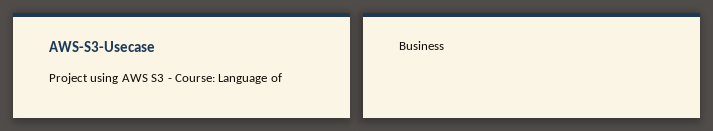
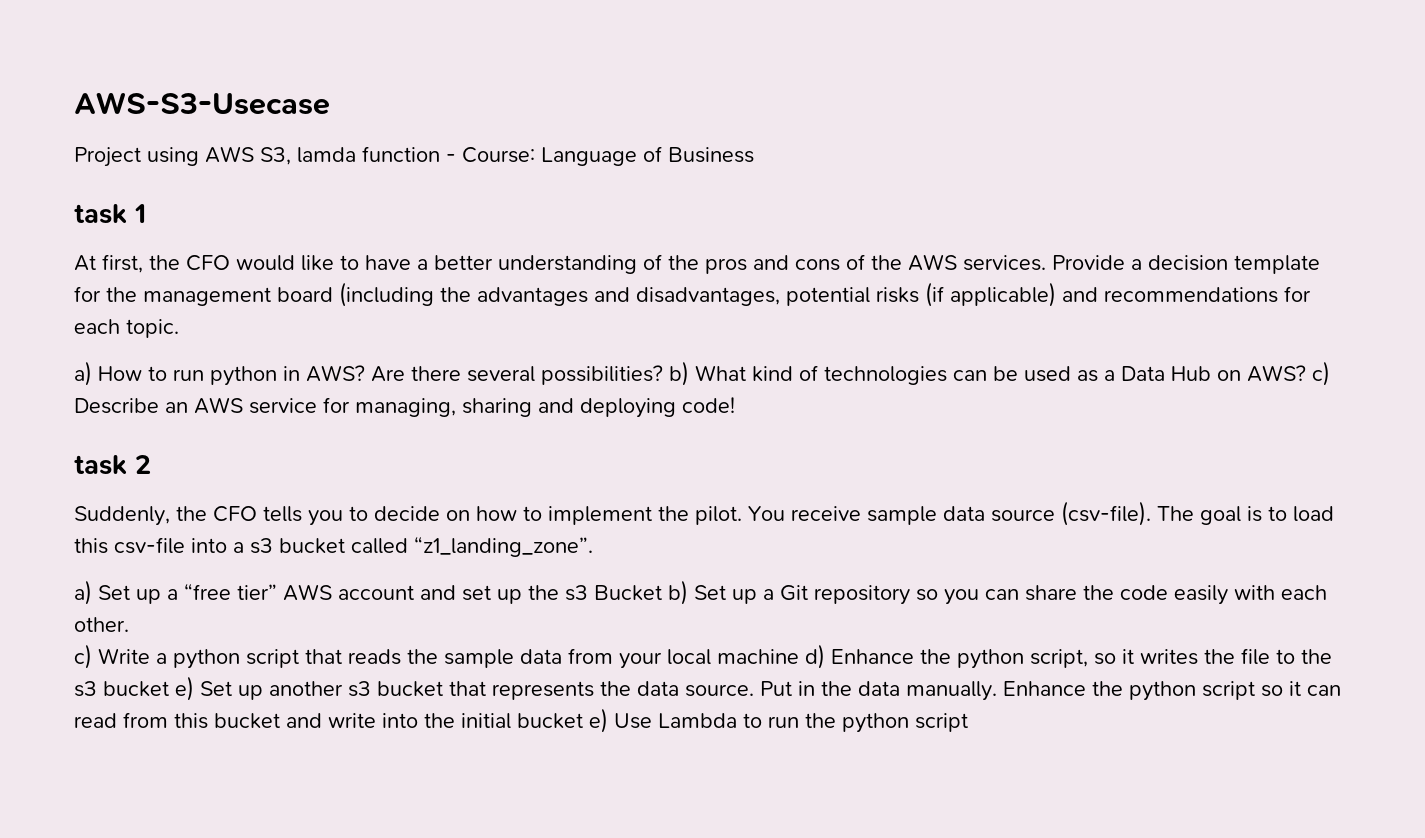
[151,74,165,82] S3 -> [260,146,440,165] S3, lamda function
(444, 45) none -> [74,204,146,224] [74,254,1320,274] [74,282,1311,307] [74,319,179,338] [74,361,1330,386] [74,397,735,418] [74,455,151,475] [74,501,1334,526] [74,536,593,557] [74,580,1327,605] [74,617,129,632] [74,644,1332,669] [74,676,1341,701] [74,708,968,733] // task 1 // At first, the CFO would like to have a better understanding of the pros and cons of the AWS services. Provide a decision template for the management board (including the advantages and disadvantages, potential risks (if applicable) and recommendations for each topic. // a) How to run python in AWS? Are there several possibilities? b) What kind of technologies can be used as a Data Hub on AWS? c) Describe an AWS service for managing, sharing and deploying code! // task 2 // Suddenly, the CFO tells you to decide on how to implement the pilot. You receive sample data source (csv-file). The goal is to load this csv-file into a s3 bucket called “z1_landing_zone”. // a) Set up a “free tier” AWS account and set up the s3 Bucket b) Set up a Git repository so you can share the code easily with each other. // c) Write a python script that reads the sample data from your local machine d) Enhance the python script, so it writes the file to the s3 bucket e) Set up another s3 bucket that represents the data source. Put in the data manually. Enhance the python script so it can read from this bucket and write into the initial bucket e) Use Lambda to run the python script

